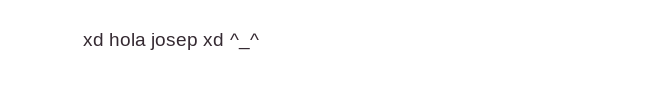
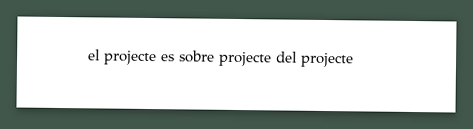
[83,33,259,50] xd hola josep xd ^_^ -> [88,49,354,68] el projecte es sobre projecte del projecte

